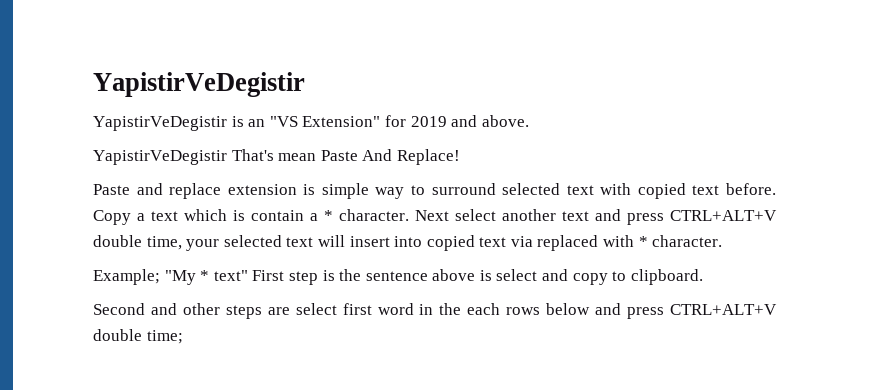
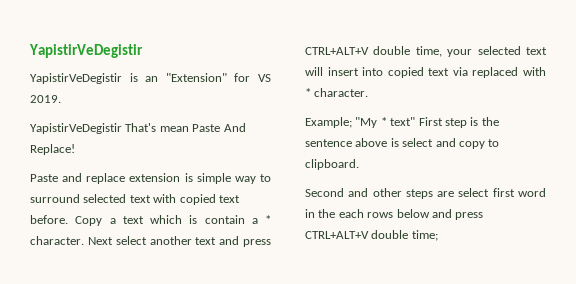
[269,115,529,127] "VS Extension" for 2019 and above. -> [165,73,271,82] [30,95,61,103] "Extension" for VS 2019.

